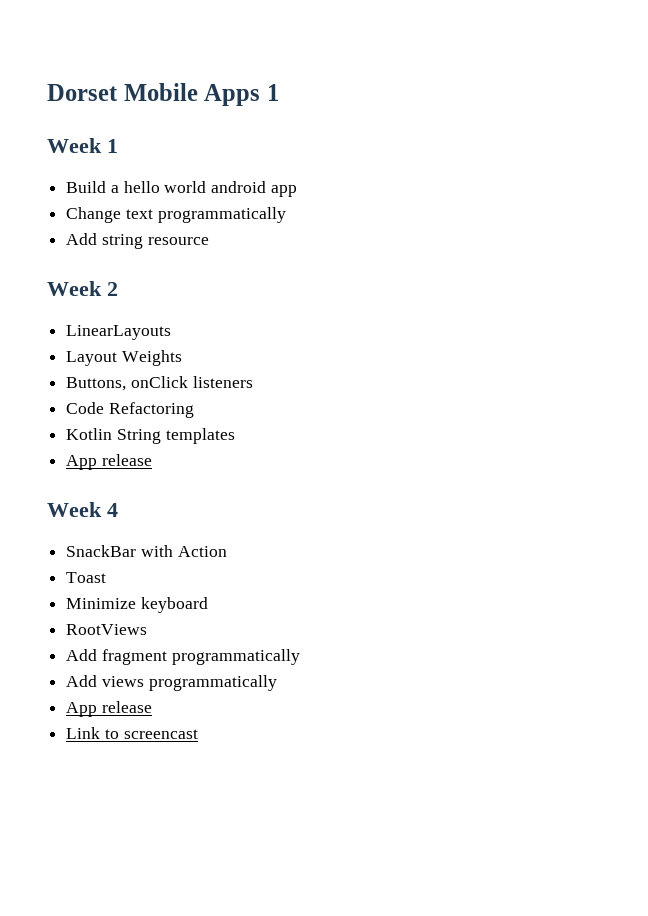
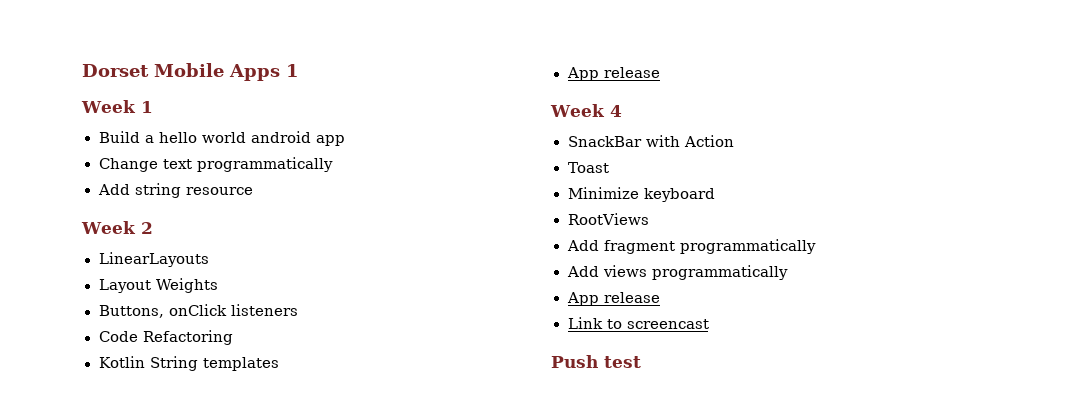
(198, 734) none -> [551,355,641,368] // Push test

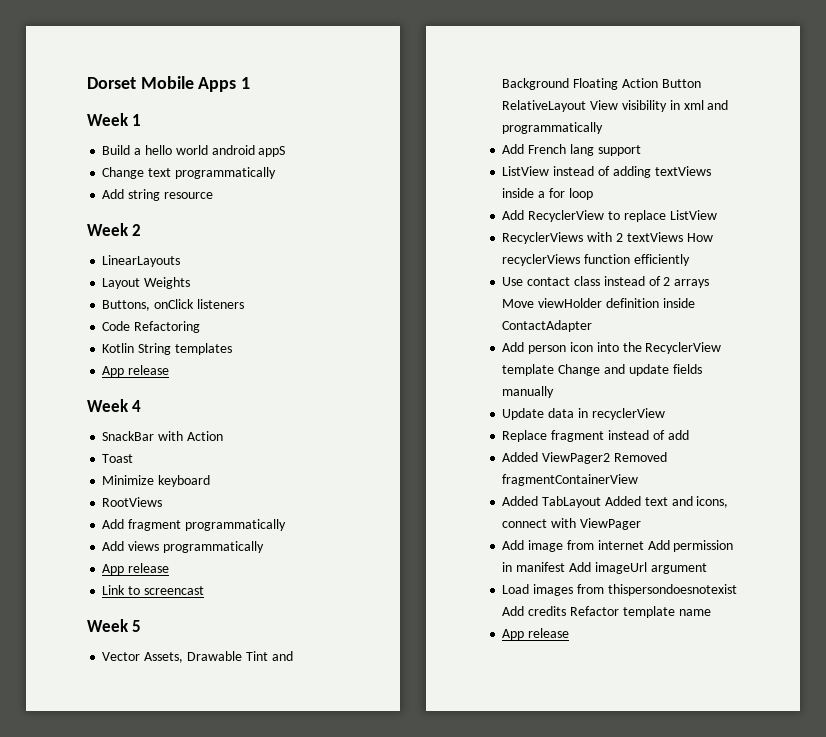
[315,135,345,146] app -> [258,146,286,157] appS
[551,355,641,368] Push test -> [87,619,142,632] [102,651,293,663] [502,78,701,90] [502,100,729,112] [502,122,604,134] [502,144,641,156] [502,166,711,178] [502,188,593,200] [502,210,717,222] [502,232,713,244] [502,254,690,266] [502,276,710,288] [502,298,695,308] [502,320,593,332] [502,342,722,354] [502,364,702,376] [502,386,555,398] [502,408,665,420] [502,430,689,442] [502,452,667,464] [502,474,639,486] [502,496,729,508] [502,518,641,530] [502,540,734,552] [502,562,707,574] [502,584,737,596] [502,606,711,618] [502,628,570,640] Week 5 // Vector Assets, Drawable Tint and Background Floating Action Button RelativeLayout View visibility in xml and programmatically // Add French lang support // ListView instead of adding textViews inside a for loop // Add RecyclerView to replace ListView // RecyclerViews with 2 textViews How recyclerViews function efficiently // Use contact class instead of 2 arrays Move viewHolder definition inside ContactAdapter // Add person icon into the RecyclerView template Change and update fields manually // Update data in recyclerView // Replace fragment instead of add // Added ViewPager2 Removed fragmentContainerView // Added TabLayout Added text and icons, connect with ViewPager // Add image from internet Add permission in manifest Add imageUrl argument // Load images from thispersondoesnotexist Add credits Refactor template name // App release

